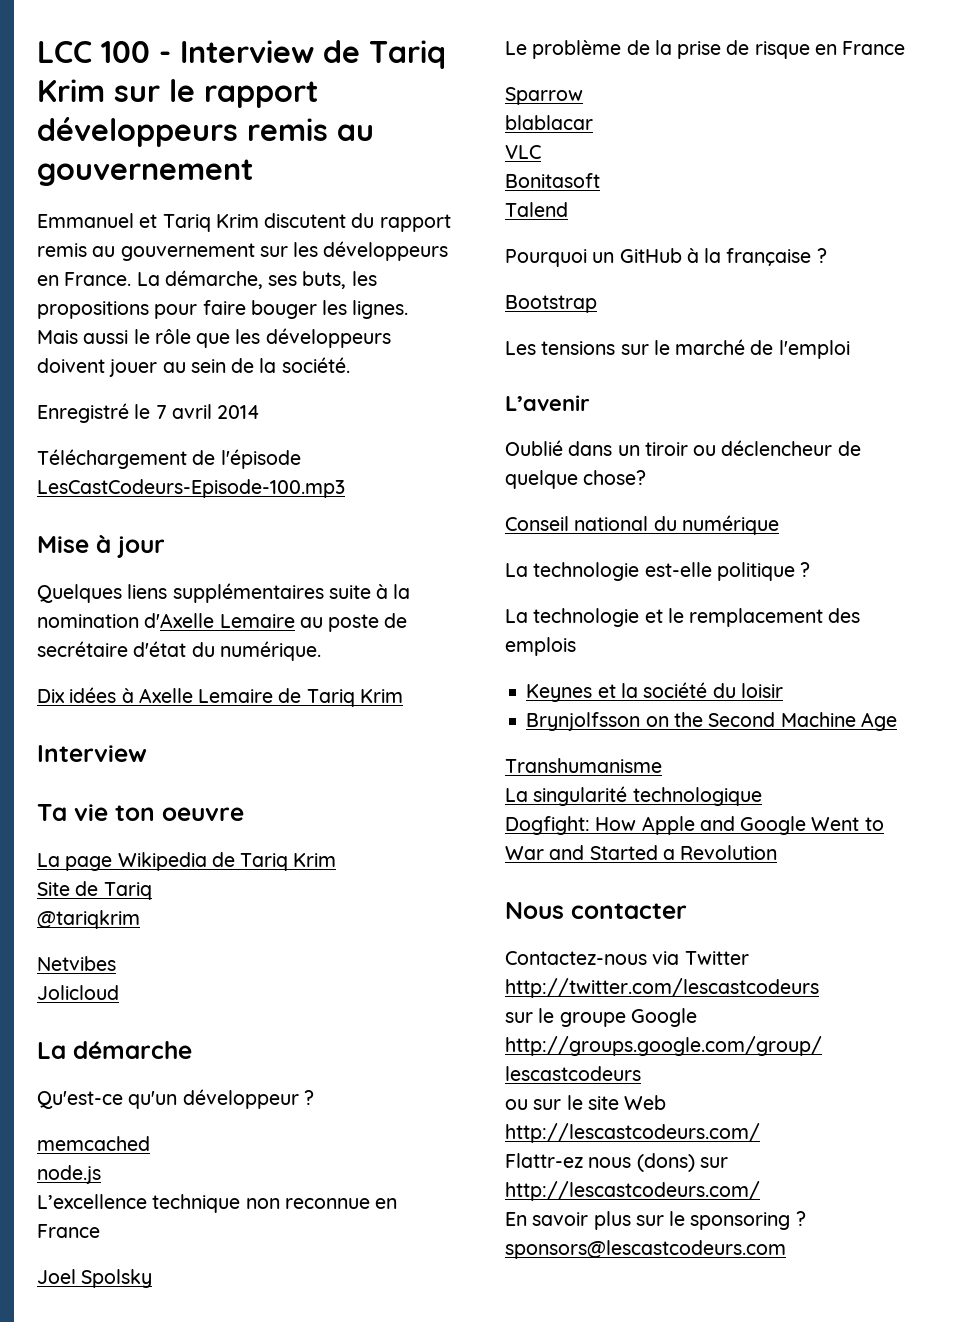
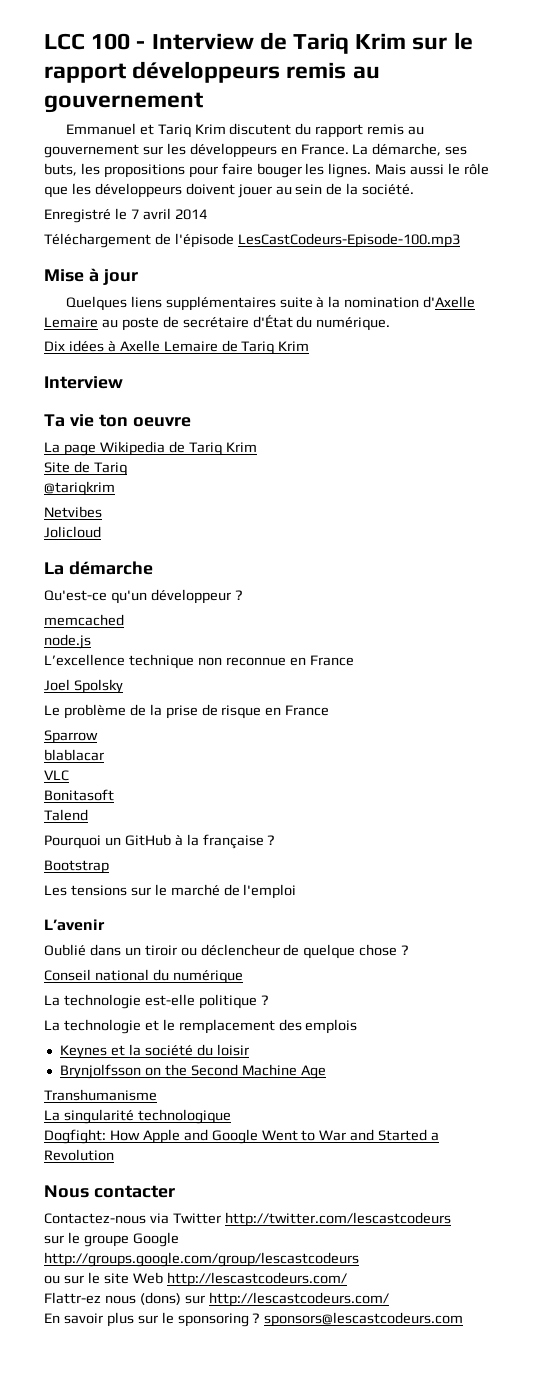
[133,641,187,657] d'état -> [252,314,293,328] d'État
[583,470,647,485] chose? -> [359,944,410,956] chose ?

